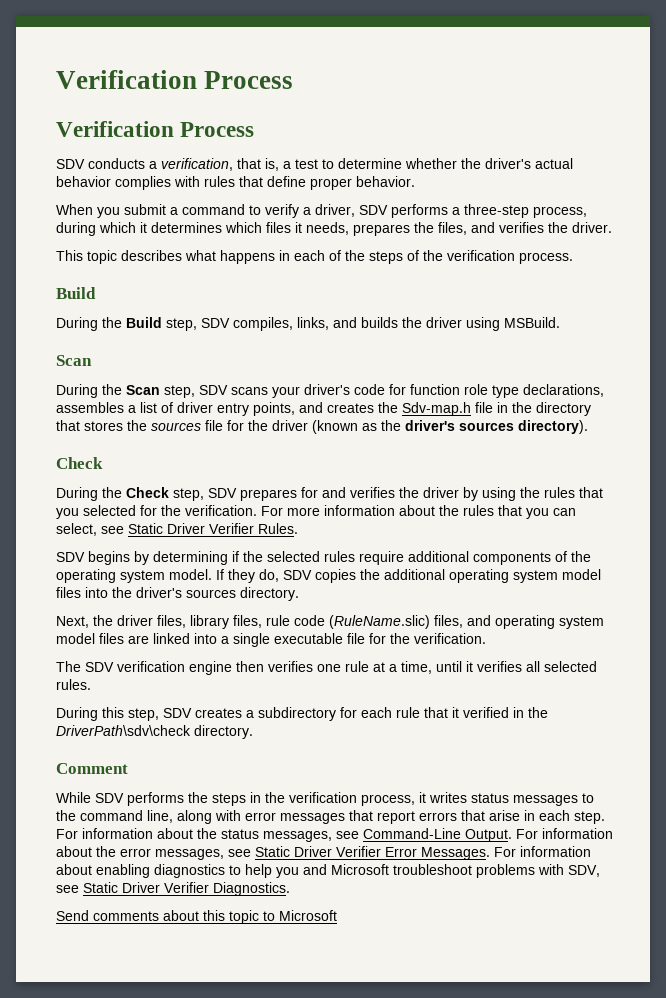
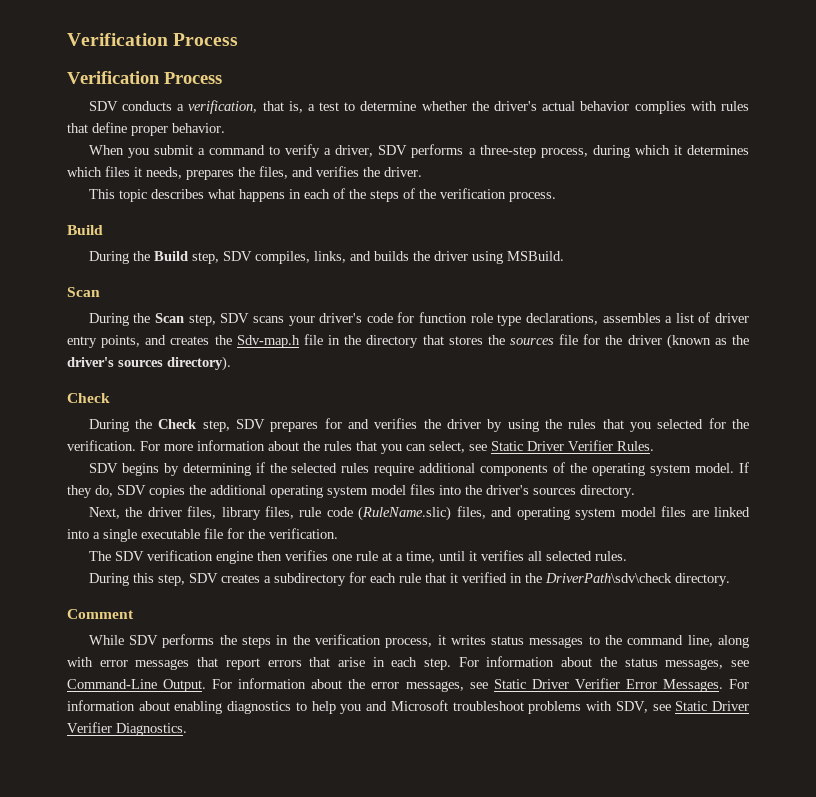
[56,910,337,924] // Send comments about this topic to Microsoft -> (187, 729) none

